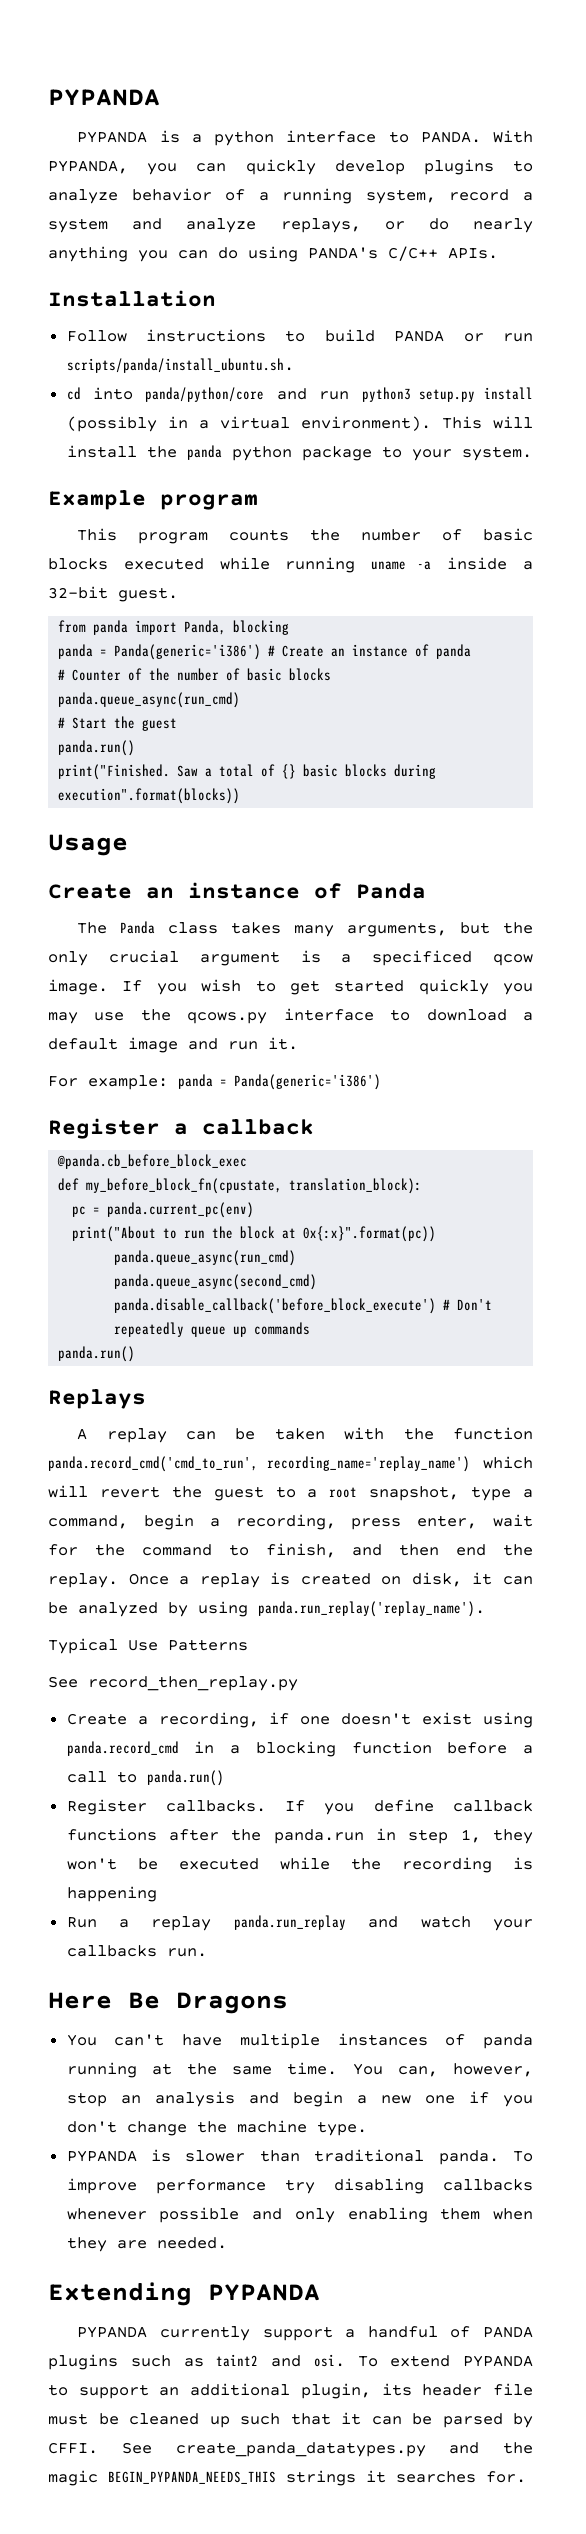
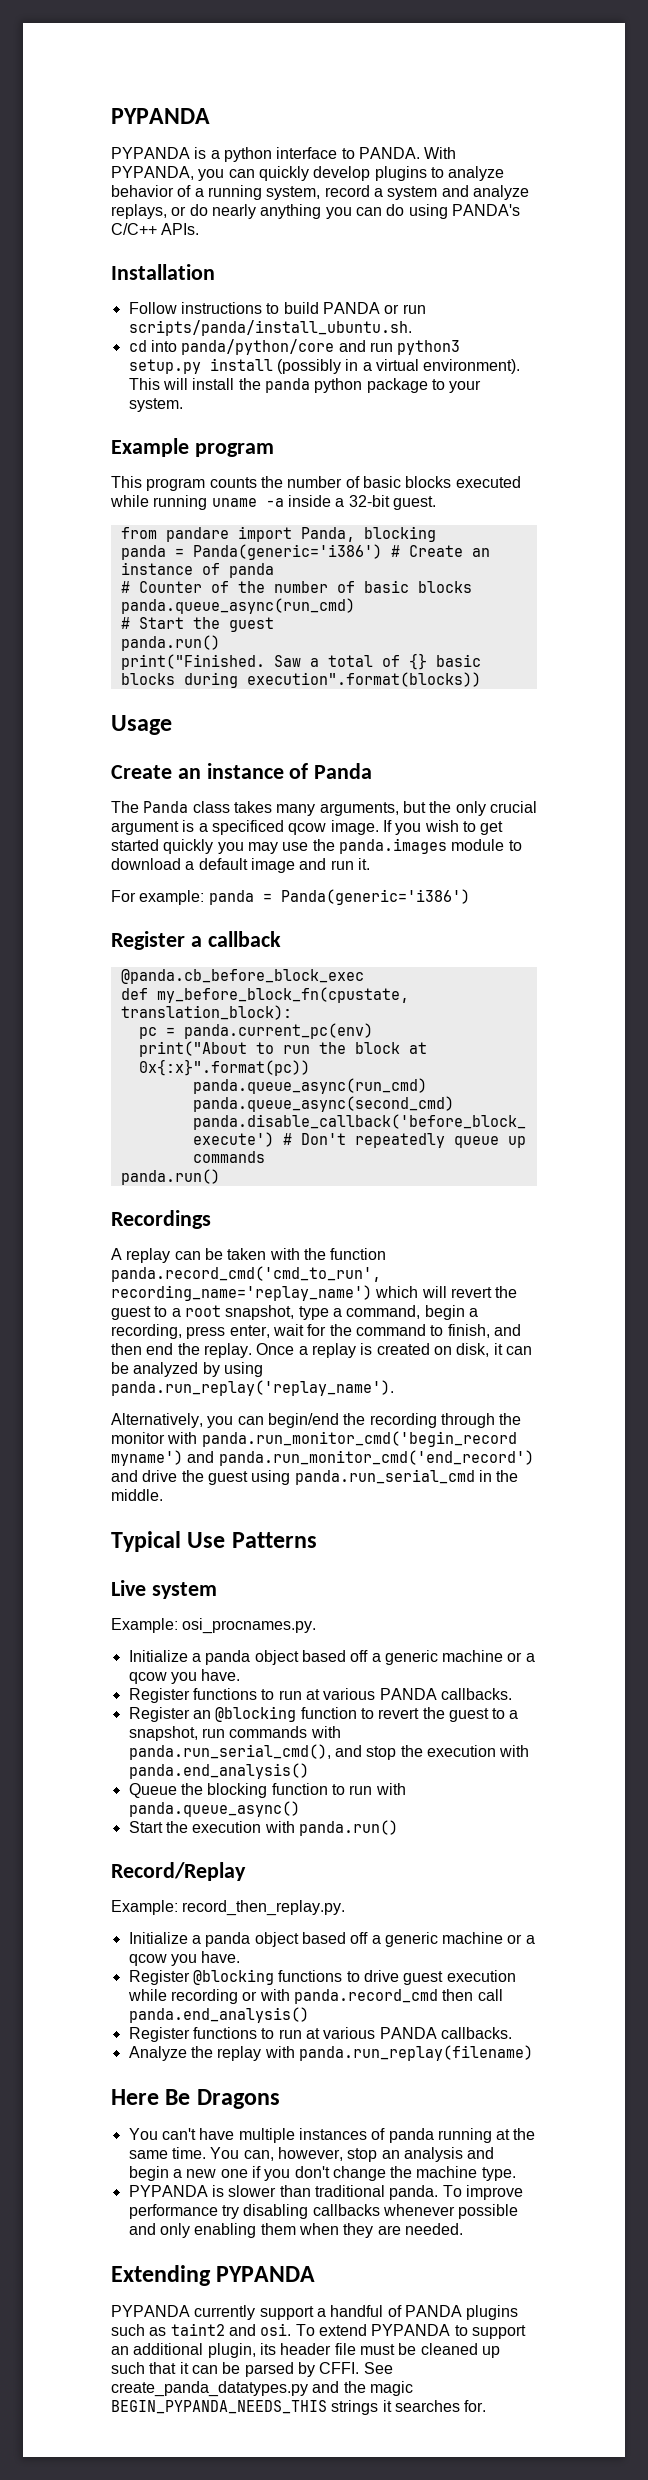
[93,620,129,635] panda -> [165,527,229,542] pandare
[187,1008,374,1024] qcows.py interface -> [338,838,505,854] panda.images module
[48,1389,146,1409] Replays -> [111,1210,211,1229] Recordings
[48,1638,248,1654] [48,1676,298,1691] [66,1712,533,1728] [66,1741,534,1757] [66,1770,224,1786] [66,1799,533,1815] [66,1828,533,1844] [66,1857,533,1873] [66,1886,157,1902] [66,1915,533,1931] [66,1945,207,1957] Typical Use Patterns // See record_then_replay.py // Create a recording, if one doesn't exist using panda.record_cmd in a blocking function before a call to panda.run() // Register callbacks. If you define callback functions after the panda.run in step 1, they won't be executed while the recording is happening // Run a replay panda.run_replay and watch your callbacks run. -> [111,1413,522,1428] [111,1431,517,1447] [111,1450,534,1466] [111,1469,519,1485] [111,1489,163,1501] [111,1531,317,1552] [111,1580,217,1599] [111,1618,317,1634] [128,1650,535,1665] [128,1669,241,1684] [128,1688,512,1703] [128,1706,519,1722] [128,1726,341,1741] [128,1744,530,1760] [128,1763,309,1779] [128,1783,406,1798] [128,1801,300,1817] [128,1820,398,1836] [111,1862,246,1881] [111,1900,346,1916] [128,1932,535,1947] [128,1951,241,1966] [128,1969,516,1985] [127,1989,503,2004] [128,2007,309,2023] [128,2027,512,2042] [128,2045,533,2061] Alternatively, you can begin/end the recording through the monitor with panda.run_monitor_cmd('begin_record myname') and panda.run_monitor_cmd('end_record') and drive the guest using panda.run_serial_cmd in the middle. // Typical Use Patterns // Live system // Example: osi_procnames.py. // Initialize a panda object based off a generic machine or a qcow you have. // Register functions to run at various PANDA callbacks. // Register an @blocking function to revert the guest to a snapshot, run commands with panda.run_serial_cmd(), and stop the execution with panda.end_analysis() // Queue the blocking function to run with panda.queue_async() // Start the execution with panda.run() // Record/Replay // Example: record_then_replay.py. // Initialize a panda object based off a generic machine or a qcow you have. // Register @blocking functions to drive guest execution while recording or with panda.record_cmd then call panda.end_analysis() // Register functions to run at various PANDA callbacks. // Analyze the replay with panda.run_replay(filename)

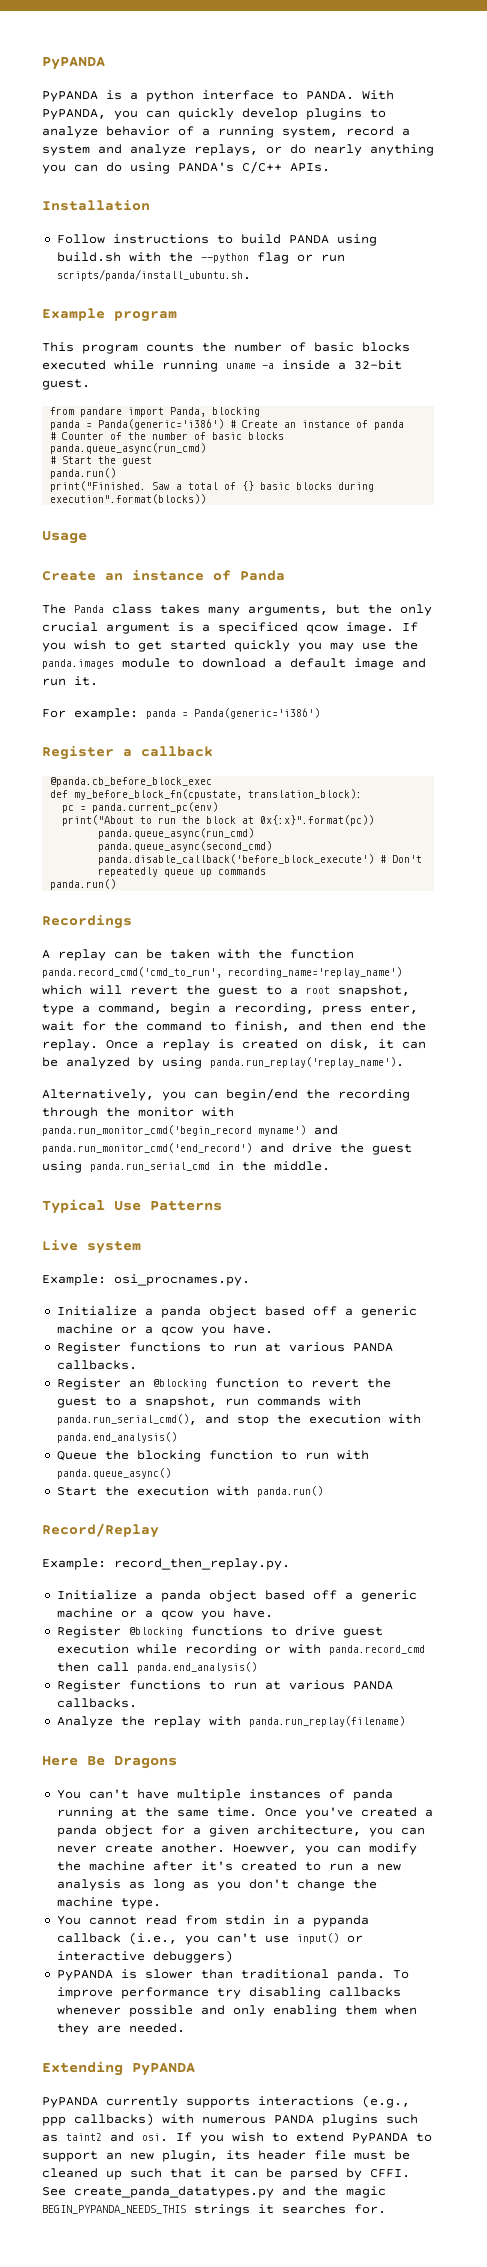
[111,108,210,124] [111,147,190,159] PYPANDA // PYPANDA -> [42,56,105,70] [42,91,98,102] PyPANDA // PyPANDA
[111,166,194,180] PYPANDA, -> [42,109,106,120] PyPANDA,
[384,304,426,314] [128,320,412,336] [128,339,461,355] [128,358,521,374] [128,378,482,393] [128,398,183,412] or run scripts/panda/install_ubuntu.sh. // cd into panda/python/core and run python3 setup.py install (possibly in a virtual environment). This will install the panda python package to your system. -> [336,234,377,246] [56,252,345,264] [56,269,251,281] using build.sh with the --python flag or run scripts/panda/install_ubuntu.sh.
[210,2147,495,2162] [128,2166,261,2181] You can, however, stop an analysis and begin a new one if -> [264,1807,433,1819] [56,1825,425,1837] [56,1843,417,1855] [56,1861,401,1871] [56,1879,209,1891] Once you've created a panda object for a given architecture, you can never create another. Hoewver, you can modify the machine after it's created to run a new analysis as long as
[128,2185,208,2197] PYPANDA -> [56,1915,369,1927] [56,1932,363,1945] [56,1950,233,1963] [56,1970,113,1981] You cannot read from stdin in a pypanda callback (i.e., you can't use input() or interactive debuggers) // PyPANDA
[216,2266,316,2282] [111,2305,402,2320] PYPANDA // PYPANDA currently support a handful of -> [132,2062,195,2076] [42,2095,410,2108] [42,2113,266,2126] PyPANDA // PyPANDA currently supports interactions (e.g., ppp callbacks) with numerous
[295,2324,451,2336] To extend PYPANDA -> [176,2132,408,2144] If you wish to extend PyPANDA
[133,2343,204,2355] additional -> [130,2152,154,2160] new

